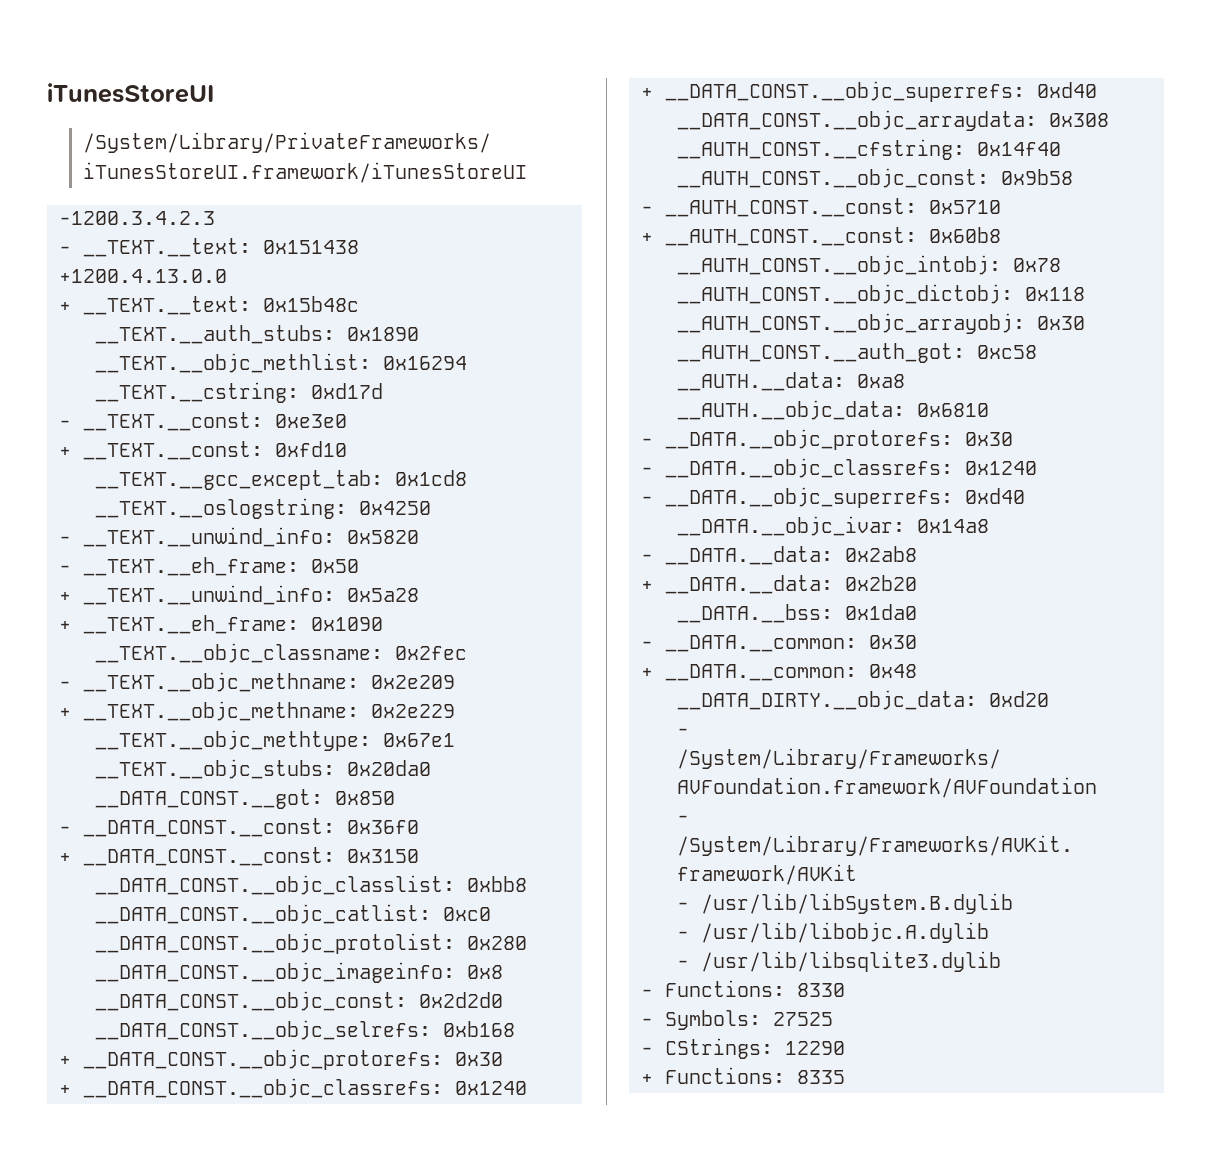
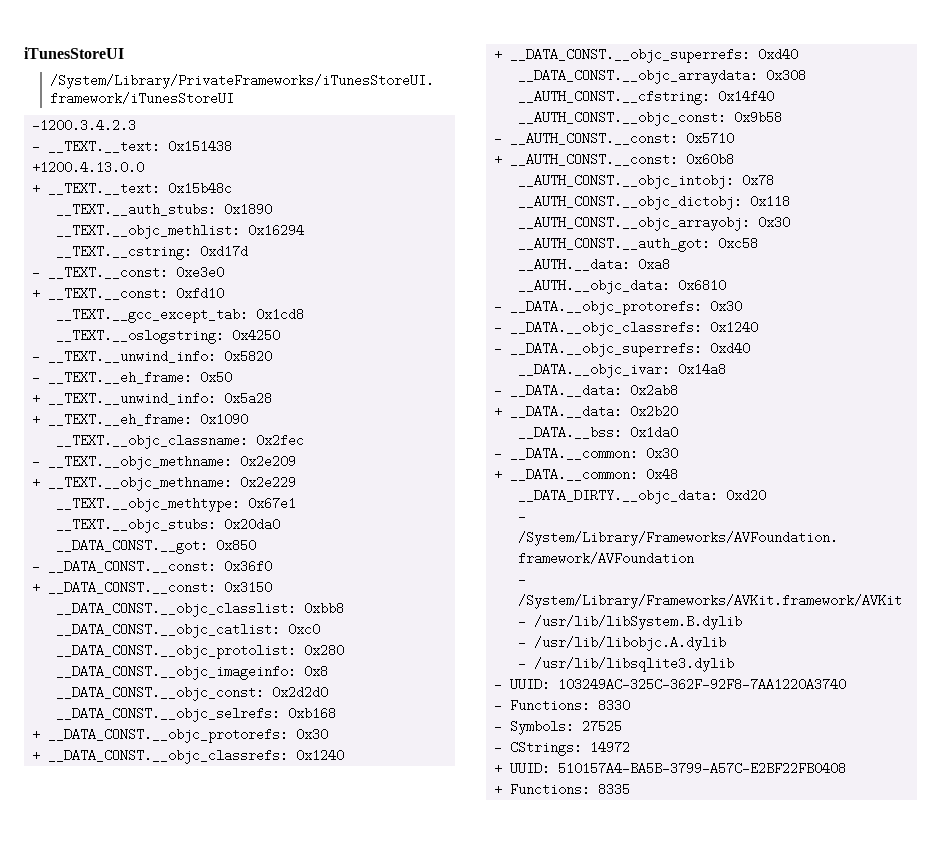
(1002, 961) none -> [494,678,847,691] // - UUID: 103249AC-325C-362F-92F8-7AA1220A3740
[785,1041,846,1055] 12290 -> [590,741,631,754] [494,762,847,775] 14972 // + UUID: 510157A4-BA5B-3799-A57C-E2BF22FB0408

